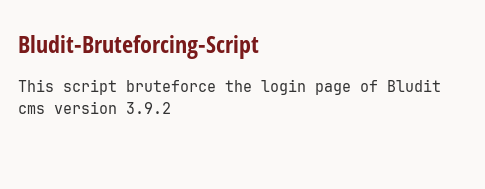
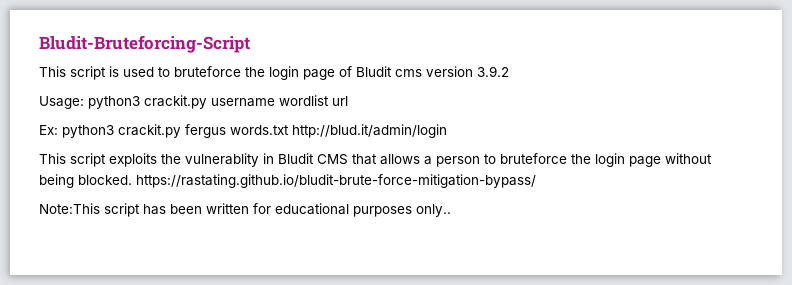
(117, 87) none -> [109,66,170,77] is used to
(171, 108) none -> [39,95,348,109] [39,124,447,138] [39,153,712,167] [39,174,536,188] [39,203,451,217] // Usage: python3 crackit.py username wordlist url // Ex: python3 crackit.py fergus words.txt http://blud.it/admin/login // This script exploits the vulnerablity in Bludit CMS that allows a person to bruteforce the login page without being blocked. https://rastating.github.io/bludit-brute-force-mitigation-bypass/ // Note:This script has been written for educational purposes only..

